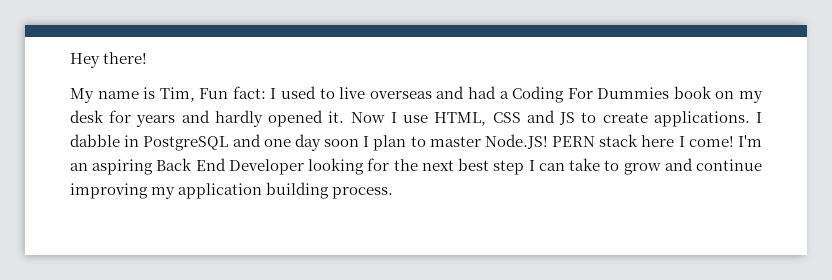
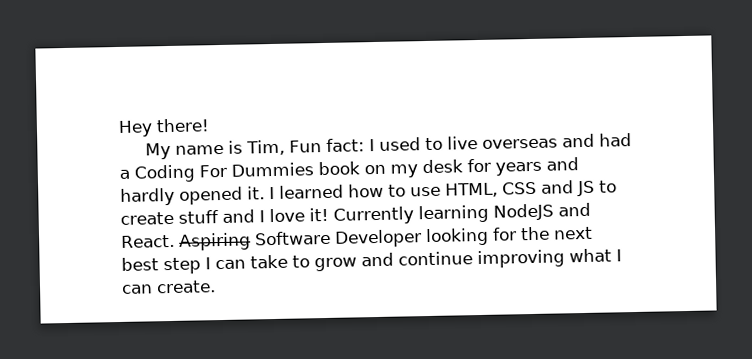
[350,112,397,123] Now I -> [269,183,406,200] I learned how to
[653,111,763,127] [70,134,762,151] [70,158,226,175] applications. I dabble in PostgreSQL and one day soon I plan to master Node.JS! PERN stack here I come! I'm an aspiring Back End -> [178,202,591,225] [121,230,331,251] stuff and I love it! Currently learning NodeJS and React. Aspiring Software
[151,182,394,199] my application building process. -> [569,248,622,263] [121,280,216,294] what I can create.

